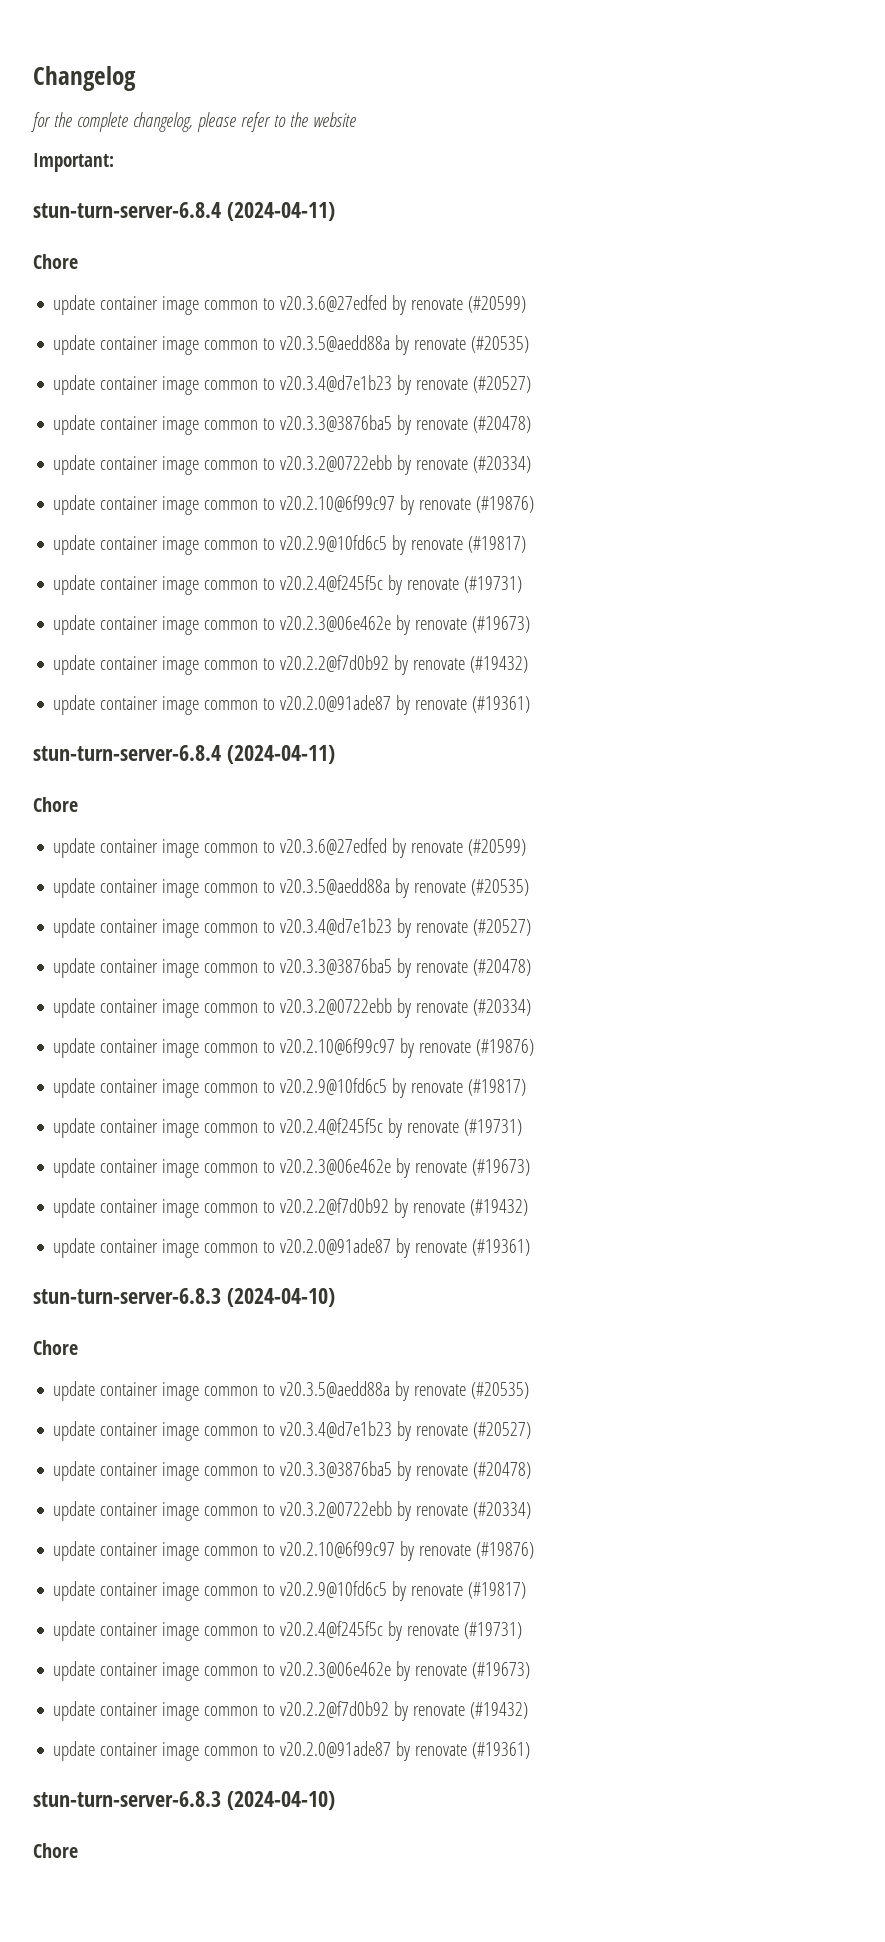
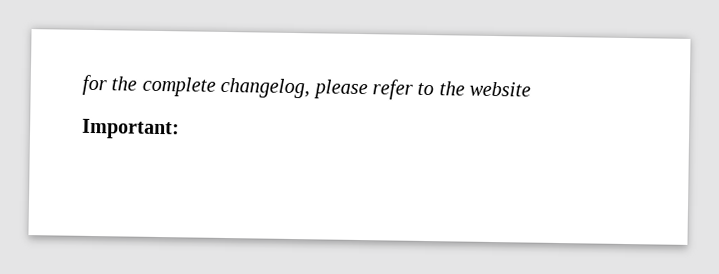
[33,66,136,91] Changelog // -> (82, 85) none
[33,202,335,221] [33,254,78,269] [53,295,527,315] [53,335,530,355] [53,375,532,395] [53,415,532,435] [53,455,532,475] [53,495,535,515] [53,535,527,555] [53,575,523,595] [53,615,531,635] [53,655,529,675] [53,695,531,715] [33,745,335,764] [33,797,78,812] [53,838,527,858] [53,878,530,898] [53,918,532,938] [53,958,532,978] [53,998,532,1018] [53,1038,535,1058] [53,1078,527,1098] [53,1118,523,1138] [53,1158,531,1178] [53,1198,529,1218] [53,1238,531,1258] [33,1288,335,1307] [33,1340,78,1355] [53,1381,530,1401] [53,1421,532,1441] [53,1461,532,1481] [53,1501,532,1521] [53,1541,535,1561] [53,1581,527,1601] [53,1621,523,1641] [53,1661,531,1681] [53,1701,529,1721] [53,1741,531,1761] [33,1791,335,1810] [33,1843,78,1858] // stun-turn-server-6.8.4 (2024-04-11) // Chore // update container image common to v20.3.6@27edfed by renovate (#20599) // update container image common to v20.3.5@aedd88a by renovate (#20535) // update container image common to v20.3.4@d7e1b23 by renovate (#20527) // update container image common to v20.3.3@3876ba5 by renovate (#20478) // update container image common to v20.3.2@0722ebb by renovate (#20334) // update container image common to v20.2.10@6f99c97 by renovate (#19876) // update container image common to v20.2.9@10fd6c5 by renovate (#19817) // update container image common to v20.2.4@f245f5c by renovate (#19731) // update container image common to v20.2.3@06e462e by renovate (#19673) // update container image common to v20.2.2@f7d0b92 by renovate (#19432) // update container image common to v20.2.0@91ade87 by renovate (#19361) // stun-turn-server-6.8.4 (2024-04-11) // Chore // update container image common to v20.3.6@27edfed by renovate (#20599) // update container image common to v20.3.5@aedd88a by renovate (#20535) // update container image common to v20.3.4@d7e1b23 by renovate (#20527) // update container image common to v20.3.3@3876ba5 by renovate (#20478) // update container image common to v20.3.2@0722ebb by renovate (#20334) // update container image common to v20.2.10@6f99c97 by renovate (#19876) // update container image common to v20.2.9@10fd6c5 by renovate (#19817) // update container image common to v20.2.4@f245f5c by renovate (#19731) // update container image common to v20.2.3@06e462e by renovate (#19673) // update container image common to v20.2.2@f7d0b92 by renovate (#19432) // update container image common to v20.2.0@91ade87 by renovate (#19361) // stun-turn-server-6.8.3 (2024-04-10) // Chore // update container image common to v20.3.5@aedd88a by renovate (#20535) // update container image common to v20.3.4@d7e1b23 by renovate (#20527) // update container image common to v20.3.3@3876ba5 by renovate (#20478) // update container image common to v20.3.2@0722ebb by renovate (#20334) // update container image common to v20.2.10@6f99c97 by renovate (#19876) // update container image common to v20.2.9@10fd6c5 by renovate (#19817) // update container image common to v20.2.4@f245f5c by renovate (#19731) // update container image common to v20.2.3@06e462e by renovate (#19673) // update container image common to v20.2.2@f7d0b92 by renovate (#19432) // update container image common to v20.2.0@91ade87 by renovate (#19361) // stun-turn-server-6.8.3 (2024-04-10) // Chore -> (180, 129) none

